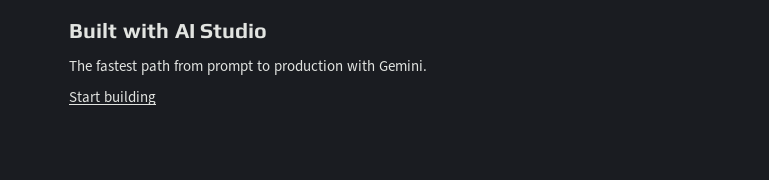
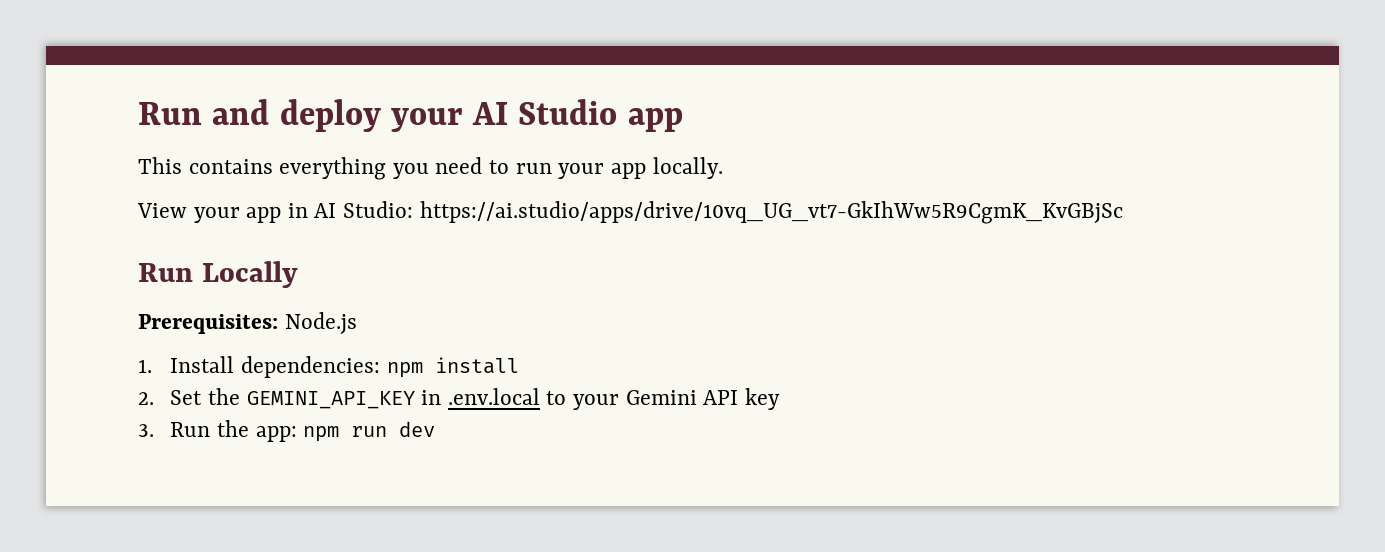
[69,22,268,39] [69,60,428,75] [69,91,157,105] Built with AI Studio // The fastest path from prompt to production with Gemini. // Start building -> [138,99,683,132] [138,157,723,180] [137,201,1123,224] [138,261,298,288] [138,312,357,334] [138,356,519,378] [138,388,780,410] [138,420,436,442] Run and deploy your AI Studio app // This contains everything you need to run your app locally. // View your app in AI Studio: https://ai.studio/apps/drive/10vq_UG_vt7-GkIhWw5R9CgmK_KvGBjSc // Run Locally // Prerequisites: Node.js // 1. Install dependencies: npm install // 2. Set the GEMINI_API_KEY in .env.local to your Gemini API key // 3. Run the app: npm run dev

